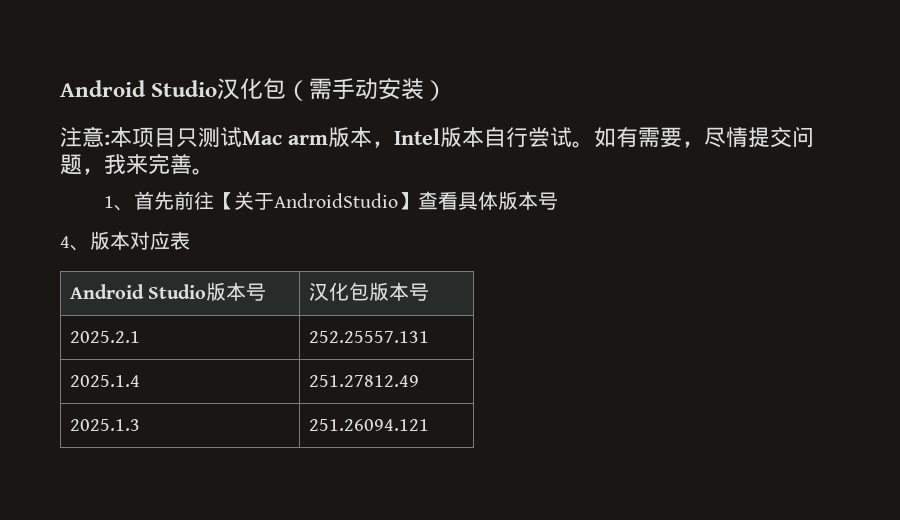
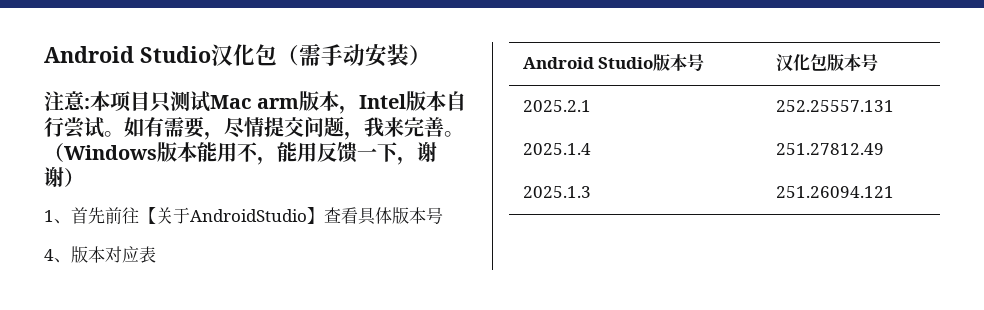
(214, 171) none -> [44,142,437,165] [44,167,84,187] （Windows版本能用不，能用反馈一下，谢谢）

